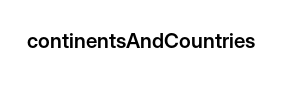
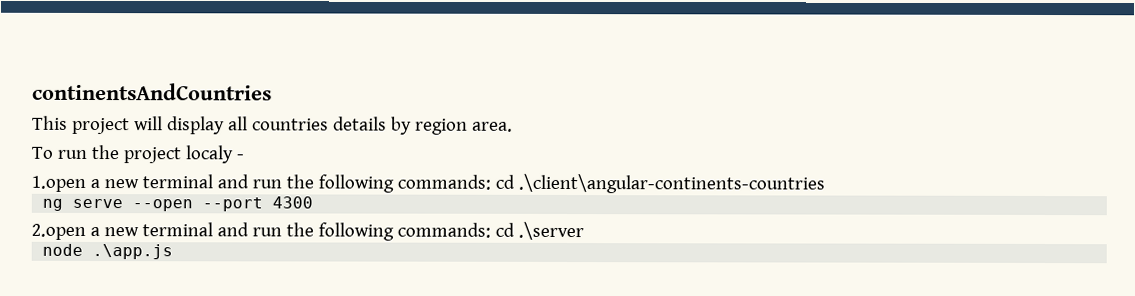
(255, 40) none -> [32,115,513,135] [31,145,244,164] [31,173,825,194] [42,196,314,212] [31,221,584,241] [42,243,174,260] // This project will display all countries details by region area. // To run the project localy - // 1.open a new terminal and run the following commands: cd .\client\angular-continents-countries // ng serve --open --port 4300 // 2.open a new terminal and run the following commands: cd .\server // node .\app.js

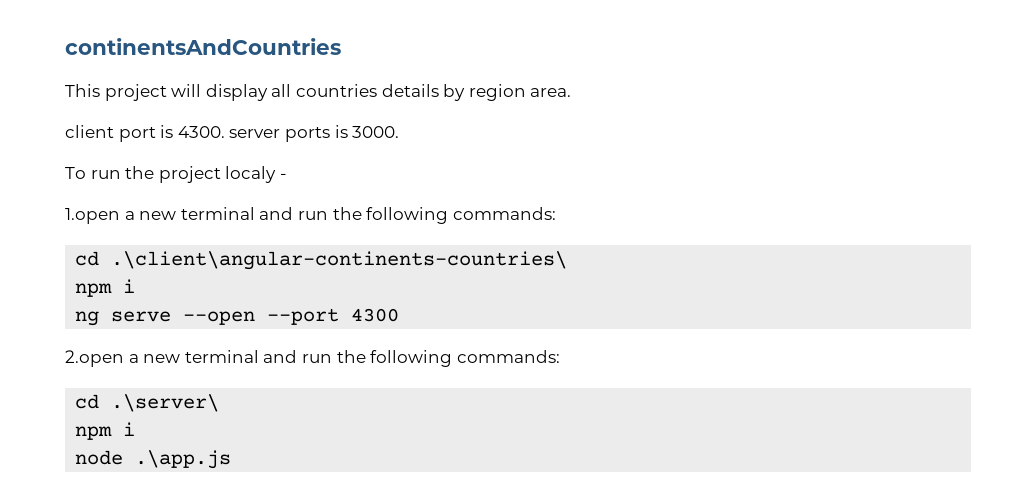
(513, 126) none -> [65,125,400,142] // client port is 4300. server ports is 3000.
[494,173,825,194] cd .\client\angular-continents-countries -> [75,251,568,270] [75,279,136,297] // cd .\client\angular-continents-countries\ // npm i
[494,221,584,241] cd .\server -> [75,394,220,412] [75,422,136,440] // cd .\server\ // npm i

